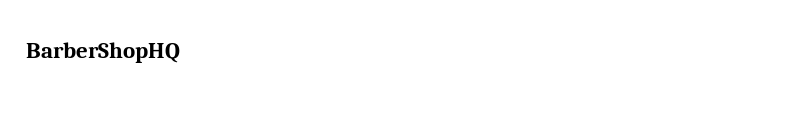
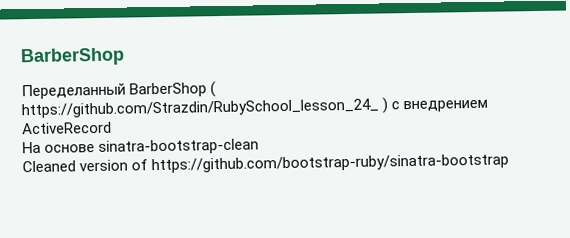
[26,42,180,63] BarberShopHQ -> [20,47,125,67] [21,81,217,100] [21,97,489,119] [22,121,112,135] [22,138,260,155] [22,153,510,174] BarberShop // Переделанный BarberShop ( https://github.com/Strazdin/RubySchool_lesson_24_ ) с внедрением ActiveRecord // На основе sinatra-bootstrap-clean // Cleaned version of https://github.com/bootstrap-ruby/sinatra-bootstrap

